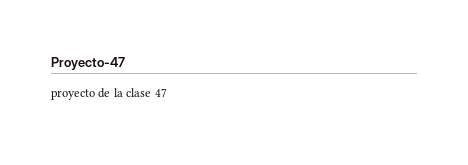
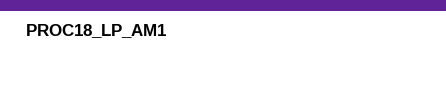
[51,57,125,70] [51,88,167,100] Proyecto-47 // proyecto de la clase 47 -> [26,24,166,38] PROC18_LP_AM1

